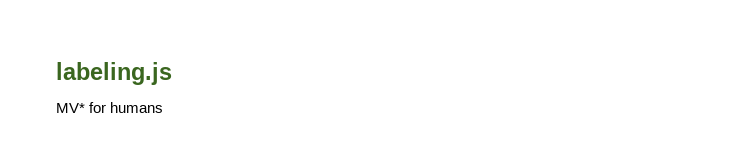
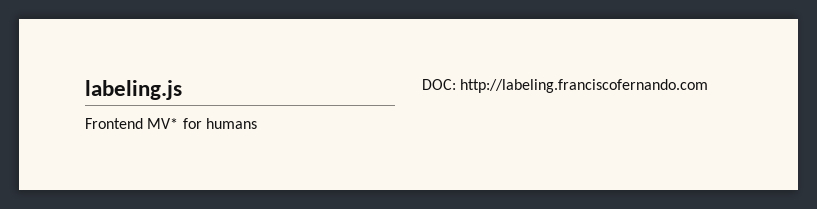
(172, 73) none -> [85,118,143,129] Frontend
(164, 107) none -> [422,79,709,93] // DOC: http://labeling.franciscofernando.com

